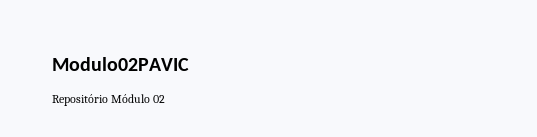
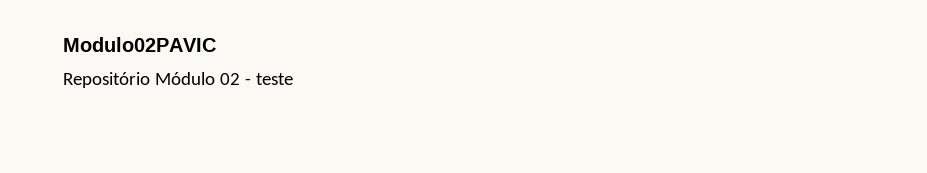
(166, 99) none -> [244,73,293,85] - teste

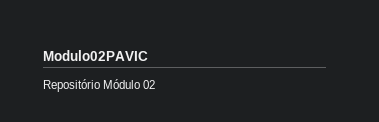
[244,73,293,85] - teste -> (156, 84) none

